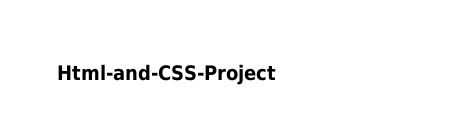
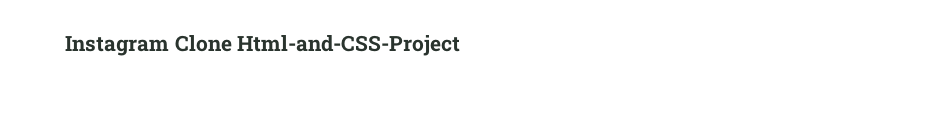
(57, 74) none -> [65,35,232,56] Instagram Clone

